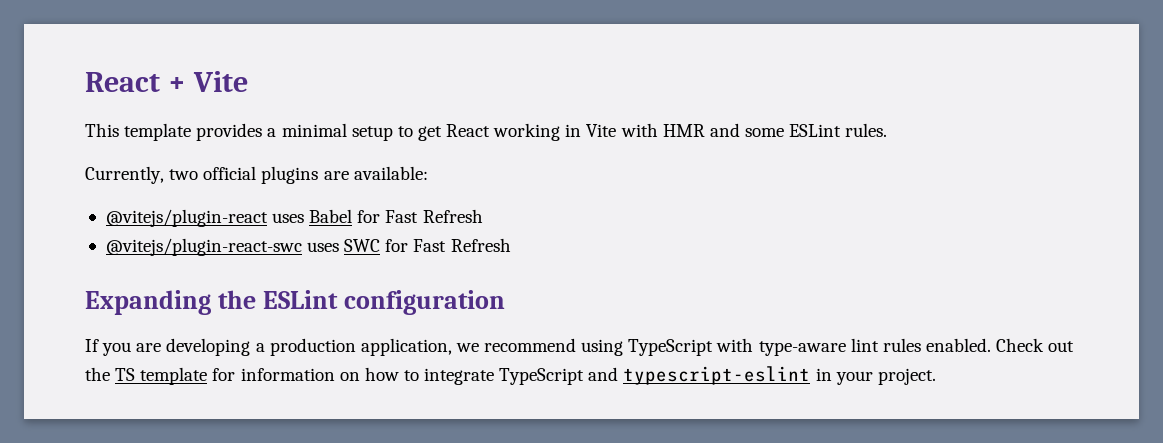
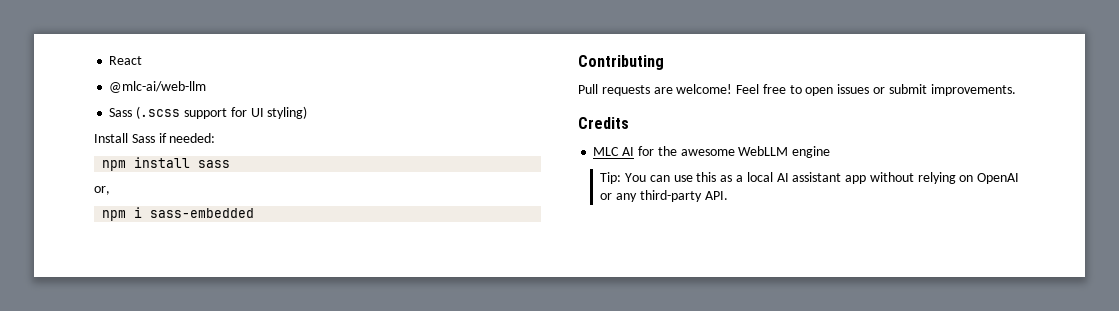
[85,71,248,92] [85,123,888,141] [85,166,428,184] [105,209,483,227] [105,238,511,256] [85,290,505,315] [85,338,1075,356] [85,366,936,385] React + Vite // This template provides a minimal setup to get React working in Vite with HMR and some ESLint rules. // Currently, two official plugins are available: // @vitejs/plugin-react uses Babel for Fast Refresh // @vitejs/plugin-react-swc uses SWC for Fast Refresh // Expanding the ESLint configuration // If you are developing a production application, we recommend using TypeScript with type-aware lint rules enabled. Check out the TS template for information on how to integrate TypeScript and typescript-eslint in your project. -> [109,56,143,65] [109,81,207,93] [109,106,308,119] [94,133,216,143] [102,157,231,171] [94,186,110,195] [102,207,255,221] [578,55,664,70] [578,84,1016,96] [578,117,629,129] [593,146,831,158] [600,172,1020,184] [600,190,728,202] React // @mlc-ai/web-llm // Sass (.scss support for UI styling) // Install Sass if needed: // npm install sass // or, // npm i sass-embedded // Contributing // Pull requests are welcome! Feel free to open issues or submit improvements. // Credits // MLC AI for the awesome WebLLM engine // Tip: You can use this as a local AI assistant app without relying on OpenAI or any third-party API.

